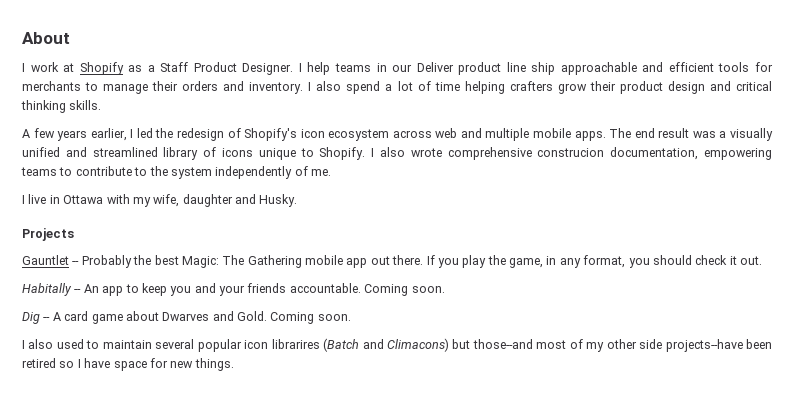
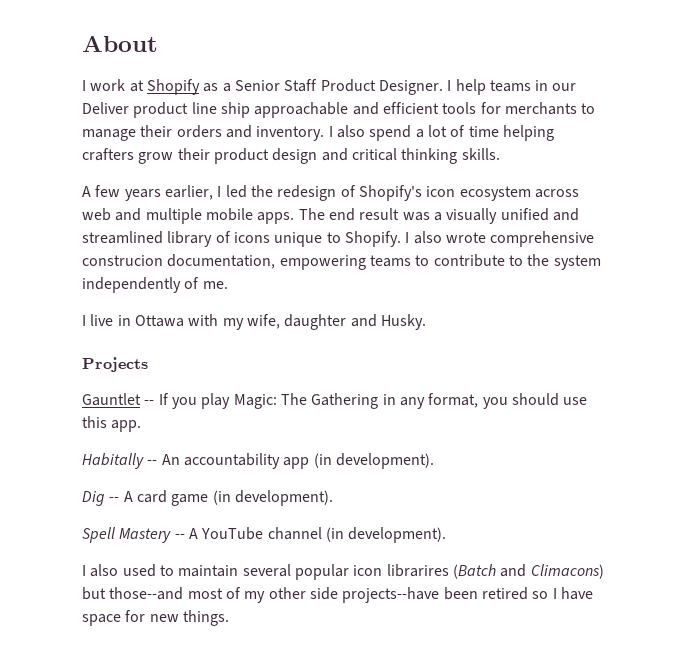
(155, 68) none -> [234,80,280,91] Senior
[81,255,543,268] Probably the best Magic: The Gathering mobile app out there. If you play the game, -> [158,393,379,409] If you play Magic: The Gathering
[695,255,762,265] check it out. -> [563,397,588,405] [82,416,142,432] use this app.
[102,283,445,296] app to keep you and your friends accountable. Coming soon. -> [183,453,434,469] accountability app (in development).
[125,311,351,324] about Dwarves and Gold. Coming soon. -> [212,490,333,506] [82,527,447,543] (in development). // Spell Mastery -- A YouTube channel (in development).

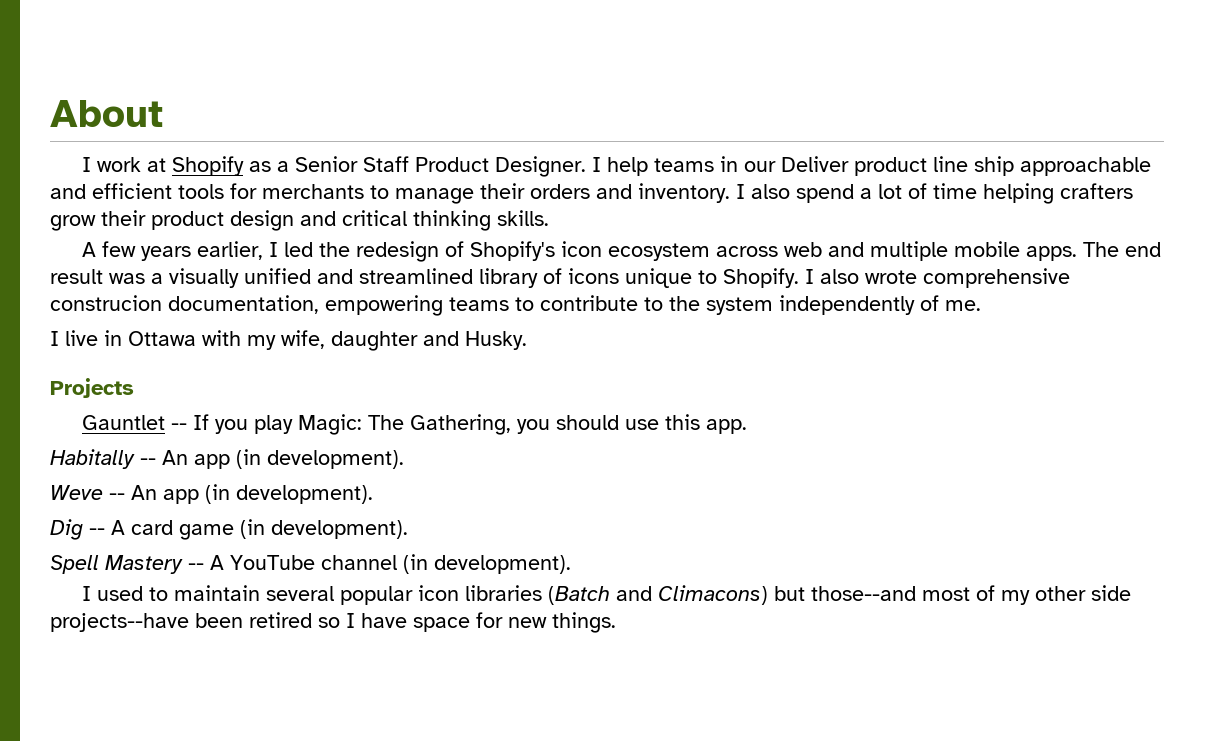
[311,393,479,409] Gathering in any format, -> [410,414,512,435] Gathering,
[183,453,280,469] accountability -> [194,449,404,469] [50,485,157,500] app (in development). // Weve -- An
[90,564,119,577] also -> (92, 593) none
[386,564,449,577] librarires -> [465,585,543,601] libraries

